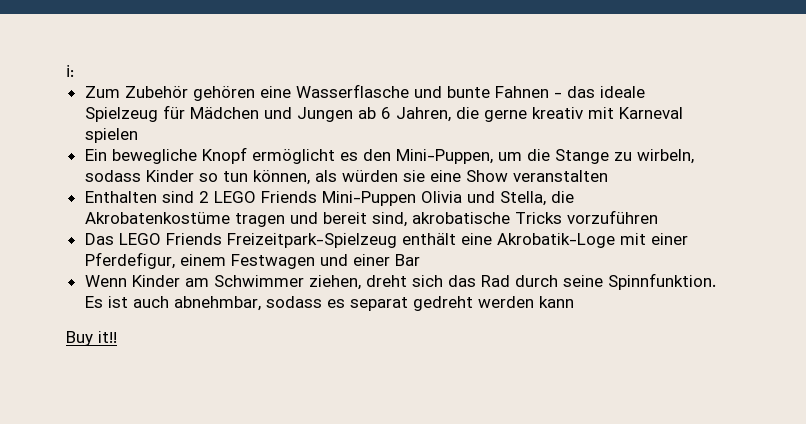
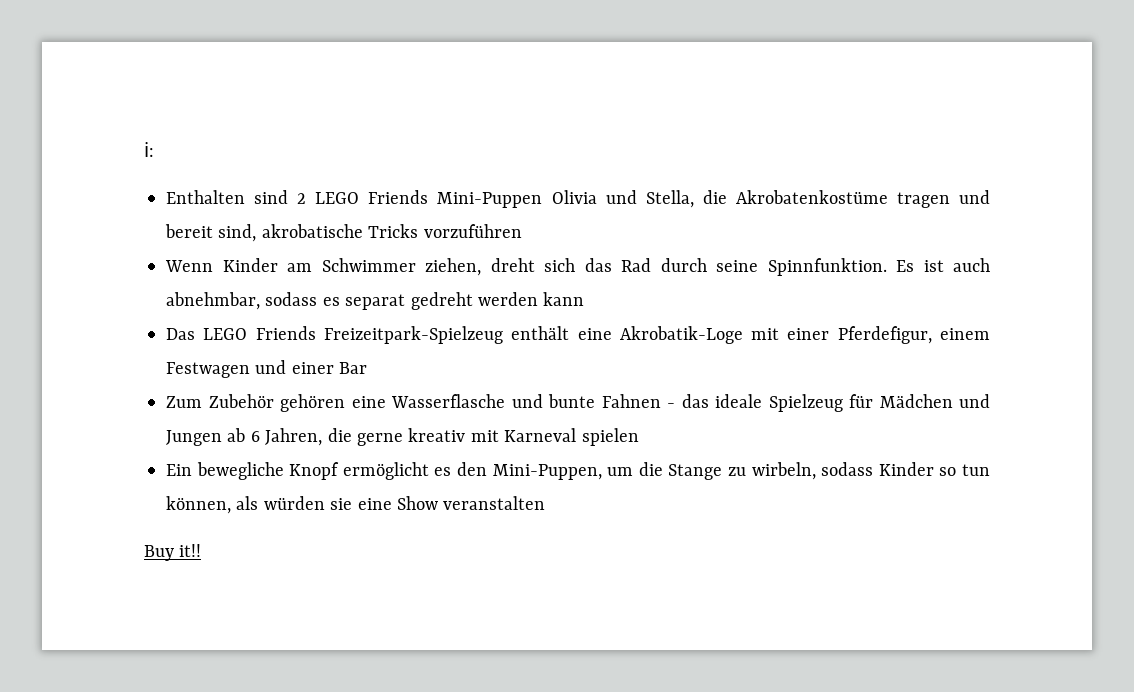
(74, 71) none -> [166,190,991,208] [165,224,522,242] [165,258,990,276] [166,292,585,310] [166,326,990,344] [166,360,368,378] // Enthalten sind 2 LEGO Friends Mini-Puppen Olivia und Stella, die Akrobatenkostüme tragen und bereit sind, akrobatische Tricks vorzuführen // Wenn Kinder am Schwimmer ziehen, dreht sich das Rad durch seine Spinnfunktion. Es ist auch abnehmbar, sodass es separat gedreht werden kann // Das LEGO Friends Freizeitpark-Spielzeug enthält eine Akrobatik-Loge mit einer Pferdefigur, einem Festwagen und einer Bar
[84,191,574,206] [84,210,658,227] [84,233,688,248] [84,252,420,269] [84,273,716,290] [84,296,574,311] // Enthalten sind 2 LEGO Friends Mini-Puppen Olivia und Stella, die Akrobatenkostüme tragen und bereit sind, akrobatische Tricks vorzuführen // Das LEGO Friends Freizeitpark-Spielzeug enthält eine Akrobatik-Loge mit einer Pferdefigur, einem Festwagen und einer Bar // Wenn Kinder am Schwimmer ziehen, dreht sich das Rad durch seine Spinnfunktion. Es ist auch abnehmbar, sodass es separat gedreht werden kann -> (546, 503) none

